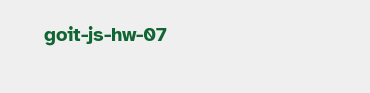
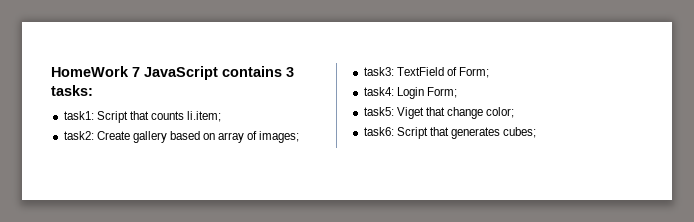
[44,26,167,46] goit-js-hw-07 -> [51,66,294,80] [51,85,93,96] [63,111,222,123] [63,131,300,143] [363,67,489,78] [363,87,457,99] [363,107,515,119] [363,127,537,139] HomeWork 7 JavaScript contains 3 tasks: // task1: Script that counts li.item; // task2: Create gallery based on array of images; // task3: TextField of Form; // task4: Login Form; // task5: Viget that change color; // task6: Script that generates cubes;

